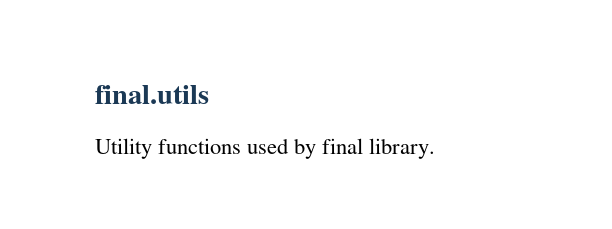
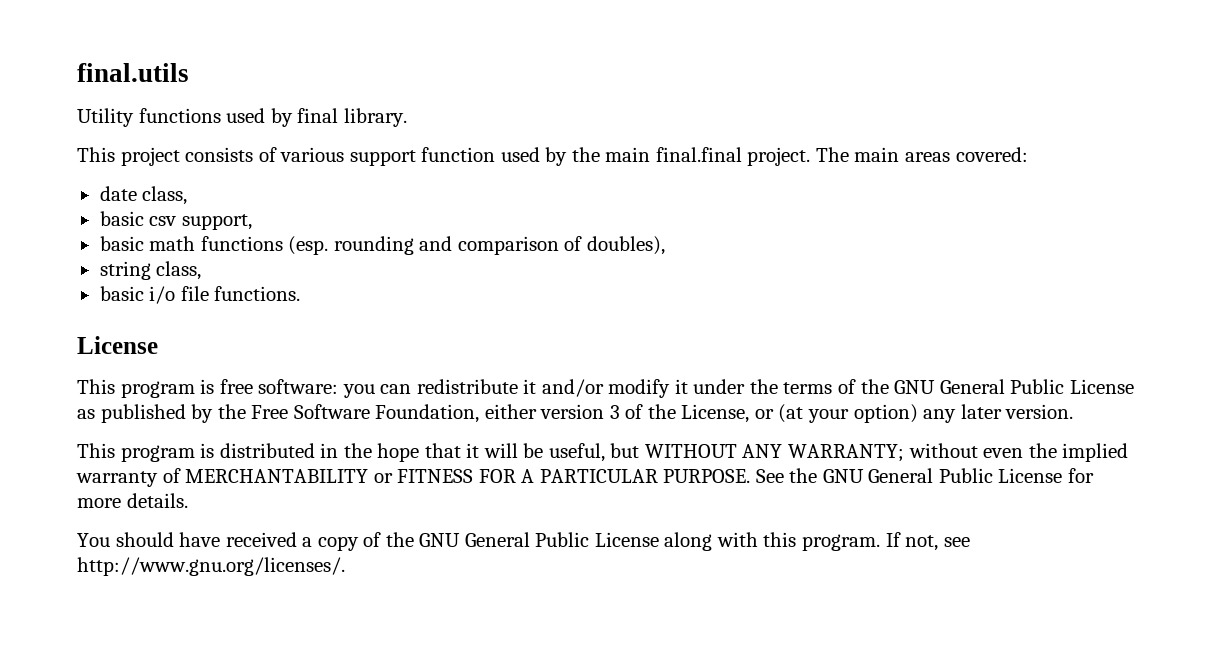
(436, 148) none -> [77,147,1028,166] [99,186,188,205] [99,211,252,230] [99,236,665,255] [99,261,202,280] [99,286,301,304] [77,336,158,354] [77,379,1134,398] [77,404,1074,423] [77,443,1129,462] [76,468,1095,487] [77,493,188,508] [77,532,970,551] [77,557,345,576] // This project consists of various support function used by the main final.final project. The main areas covered: // date class, // basic csv support, // basic math functions (esp. rounding and comparison of doubles), // string class, // basic i/o file functions. // License // This program is free software: you can redistribute it and/or modify it under the terms of the GNU General Public License as published by the Free Software Foundation, either version 3 of the License, or (at your option) any later version. // This program is distributed in the hope that it will be useful, but WITHOUT ANY WARRANTY; without even the implied warranty of MERCHANTABILITY or FITNESS FOR A PARTICULAR PURPOSE. See the GNU General Public License for more details. // You should have received a copy of the GNU General Public License along with this program. If not, see http://www.gnu.org/licenses/.

